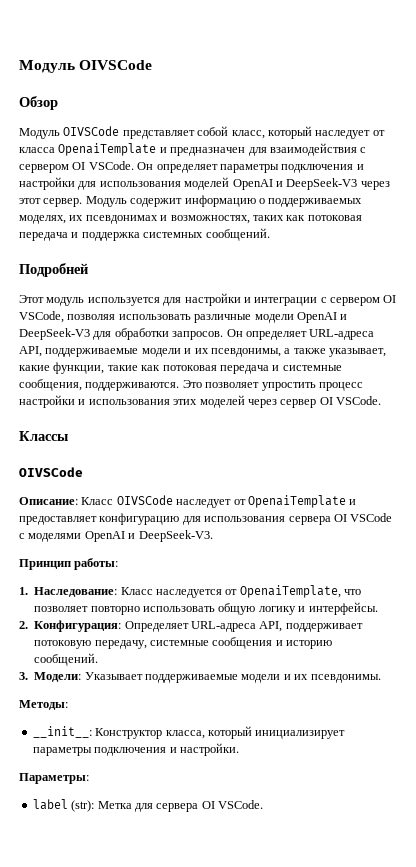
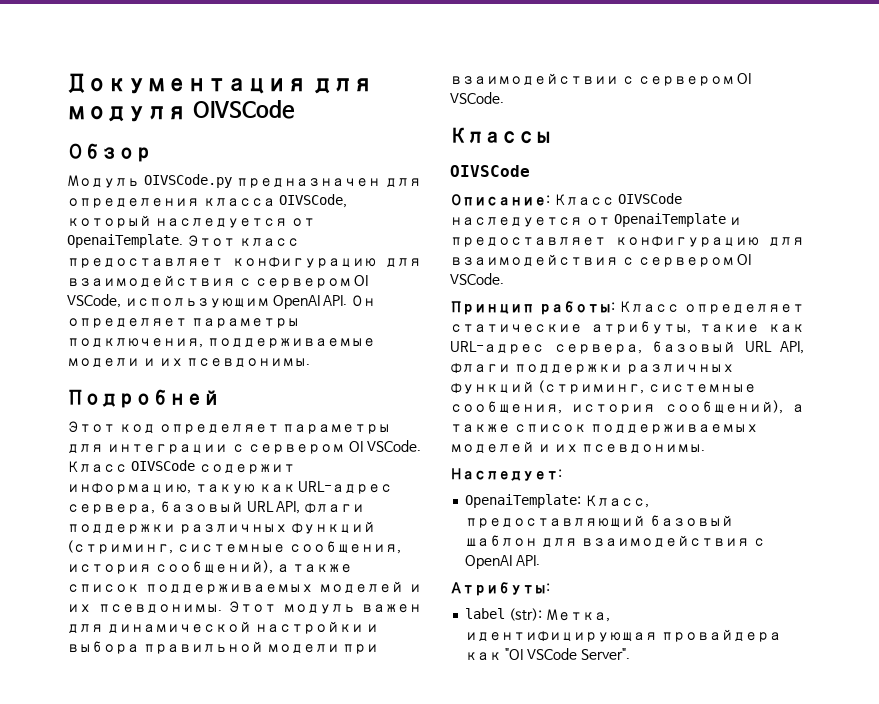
[19,60,75,73] Модуль -> [67,73,373,94] [67,106,187,122] Документация для модуля
[63,126,385,139] [19,143,367,156] [19,161,364,173] [19,177,390,190] [19,195,363,207] [19,215,362,224] [19,228,270,241] [19,263,88,277] [19,293,397,306] [19,311,348,323] [19,328,375,340] [19,346,386,357] [19,362,342,374] [19,379,363,391] [19,395,317,408] OIVSCode представляет собой класс, который наследует от класса OpenaiTemplate и предназначен для взаимодействия с сервером OI VSCode. Он определяет параметры подключения и настройки для использования моделей OpenAI и DeepSeek-V3 через этот сервер. Модуль содержит информацию о поддерживаемых моделях, их псевдонимах и возможностях, таких как потоковая передача и поддержка системных сообщений. // Подробней // Этот модуль используется для настройки и интеграции с сервером OI VSCode, позволяя использовать различные модели OpenAI и DeepSeek-V3 для обработки запросов. Он определяет URL-адреса API, поддерживаемые модели и их псевдонимы, а также указывает, какие функции, такие как потоковая передача и системные сообщения, поддерживаются. Это позволяет упростить процесс настройки и использования этих моделей через сервер -> [143,174,421,188] [67,194,347,208] [67,215,315,228] [67,234,299,248] [67,257,421,268] [67,275,369,288] [67,294,376,309] [67,318,299,328] [67,338,375,348] [67,358,311,368] [67,389,220,408] [67,421,391,434] [67,440,421,454] [67,460,295,474] [67,481,393,494] [67,501,365,514] [67,521,375,534] [67,540,401,554] [67,560,353,574] [67,581,421,594] [67,601,421,614] [67,621,379,634] [67,641,379,654] [450,73,734,86] OIVSCode.py предназначен для определения класса OIVSCode, который наследуется от OpenaiTemplate. Этот класс предоставляет конфигурацию для взаимодействия с сервером OI VSCode, использующим OpenAI API. Он определяет параметры подключения, поддерживаемые модели и их псевдонимы. // Подробней // Этот код определяет параметры для интеграции с сервером OI VSCode. Класс OIVSCode содержит информацию, такую как URL-адрес сервера, базовый URL API, флаги поддержки различных функций (стриминг, системные сообщения, история сообщений), а также список поддерживаемых моделей и их псевдонимы. Этот модуль важен для динамической настройки и выбора правильной модели при взаимодействии с сервером
[176,499,232,508] наследует -> [450,217,582,227] наследуется
[204,513,393,525] [19,530,213,542] [19,558,119,570] [19,585,362,598] [34,602,378,615] [19,620,363,632] [34,637,333,649] [34,653,99,666] [19,672,381,683] [19,700,68,710] [32,726,346,739] [32,743,239,756] [19,773,89,784] [32,799,263,812] использования сервера OI VSCode с моделями OpenAI и DeepSeek-V3. // Принцип работы: // 1. Наследование: Класс наследуется от OpenaiTemplate, что позволяет повторно использовать общую логику и интерфейсы. // 2. Конфигурация: Определяет URL-адреса API, поддерживает потоковую передачу, системные сообщения и историю сообщений. // 3. Модели: Указывает поддерживаемые модели и их псевдонимы. // Методы: // __init__: Конструктор класса, который инициализирует параметры подключения и настройки. // Параметры: // label (str): Метка для сервера OI VSCode. -> [450,254,752,267] [450,273,504,285] [450,301,804,315] [450,321,804,334] [450,341,804,354] [450,363,734,374] [450,380,756,394] [450,400,804,414] [450,424,758,434] [450,441,706,454] [450,468,562,481] [465,494,650,508] [465,515,734,528] [465,535,765,548] [465,555,541,569] [450,582,550,596] [465,608,610,622] [465,629,782,642] [465,648,630,661] взаимодействия с сервером OI VSCode. // Принцип работы: Класс определяет статические атрибуты, такие как URL-адрес сервера, базовый URL API, флаги поддержки различных функций (стриминг, системные сообщения, история сообщений), а также список поддерживаемых моделей и их псевдонимы. // Наследует: // OpenaiTemplate: Класс, предоставляющий базовый шаблон для взаимодействия с OpenAI API. // Атрибуты: // label (str): Метка, идентифицирующая провайдера как "OI VSCode Server".

